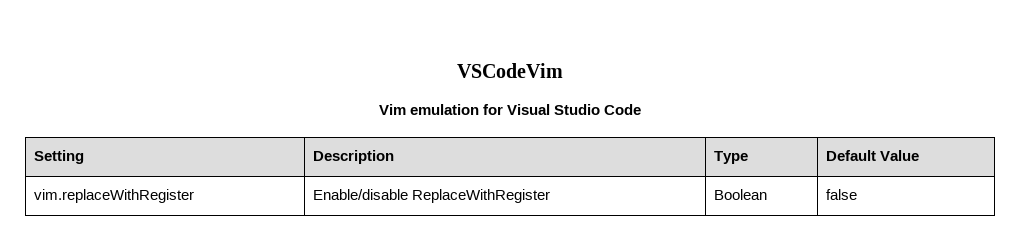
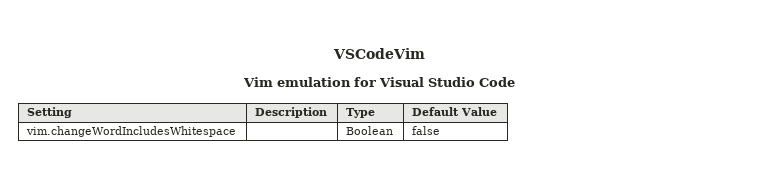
[33,189,194,203] [312,189,550,203] vim.replaceWithRegister | Enable/disable ReplaceWithRegister -> [26,126,237,137] vim.changeWordIncludesWhitespace |

